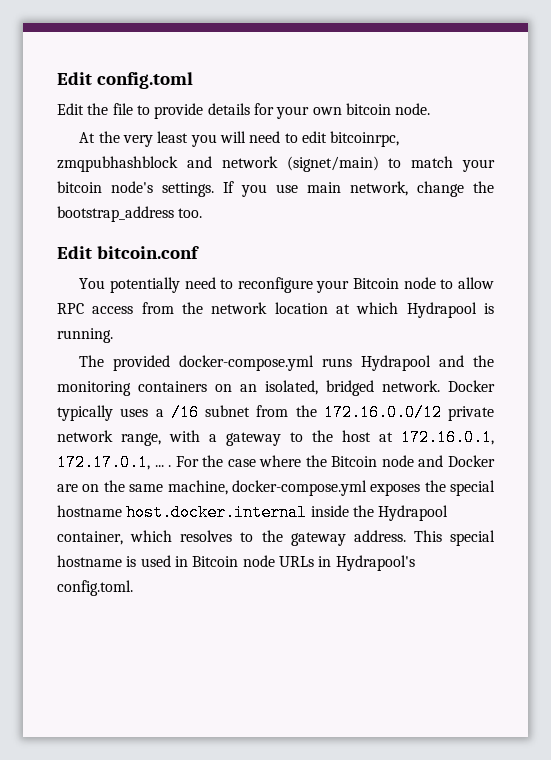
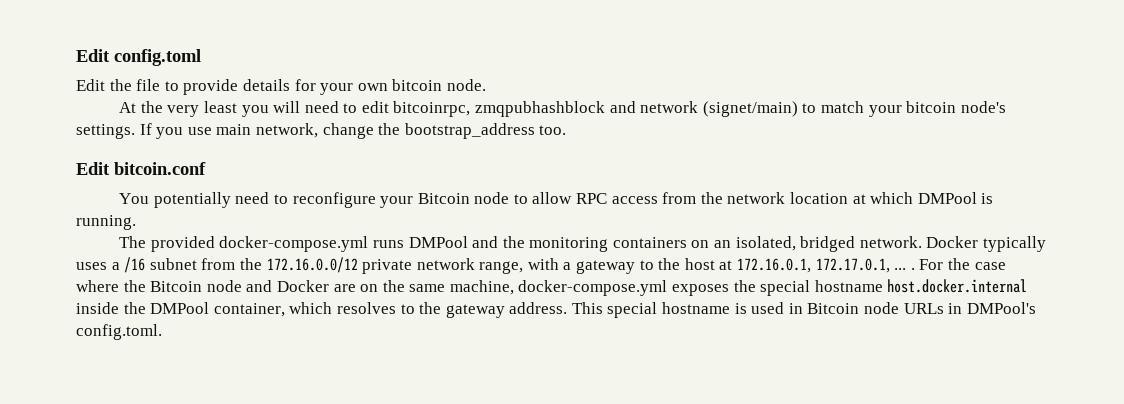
[406,302,477,318] Hydrapool -> [917,192,977,204] DMPool
[361,355,432,371] Hydrapool -> [408,236,468,248] DMPool
[378,505,449,521] Hydrapool -> [150,302,210,314] DMPool
[335,555,415,571] Hydrapool's -> [966,302,1036,314] DMPool's

